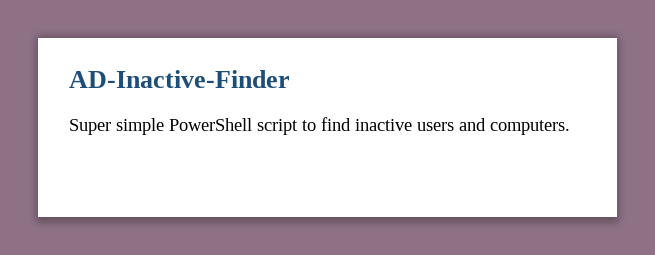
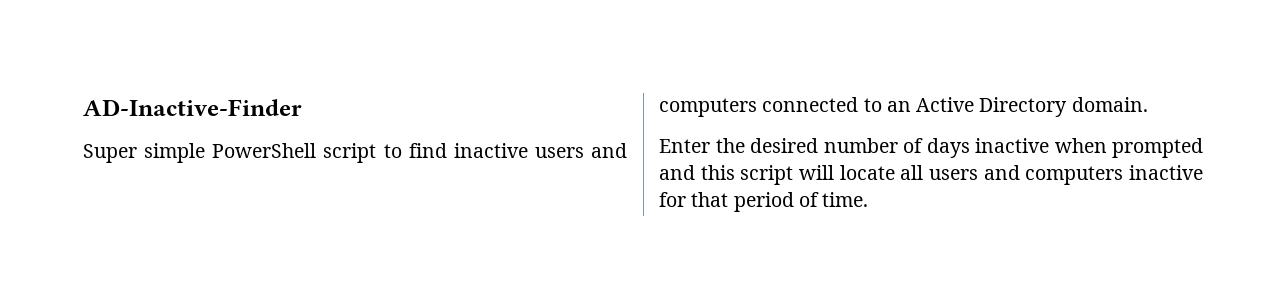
[490,120,570,135] computers. -> [659,97,1148,117] [659,138,1203,158] [659,165,1203,185] [659,192,869,212] computers connected to an Active Directory domain. // Enter the desired number of days inactive when prompted and this script will locate all users and computers inactive for that period of time.

